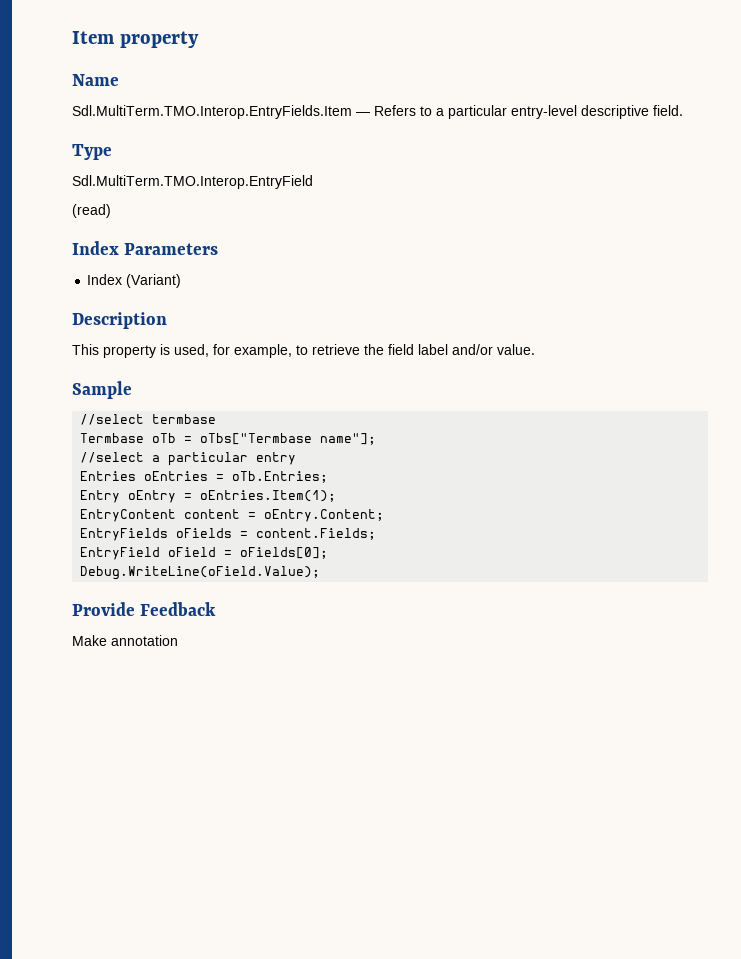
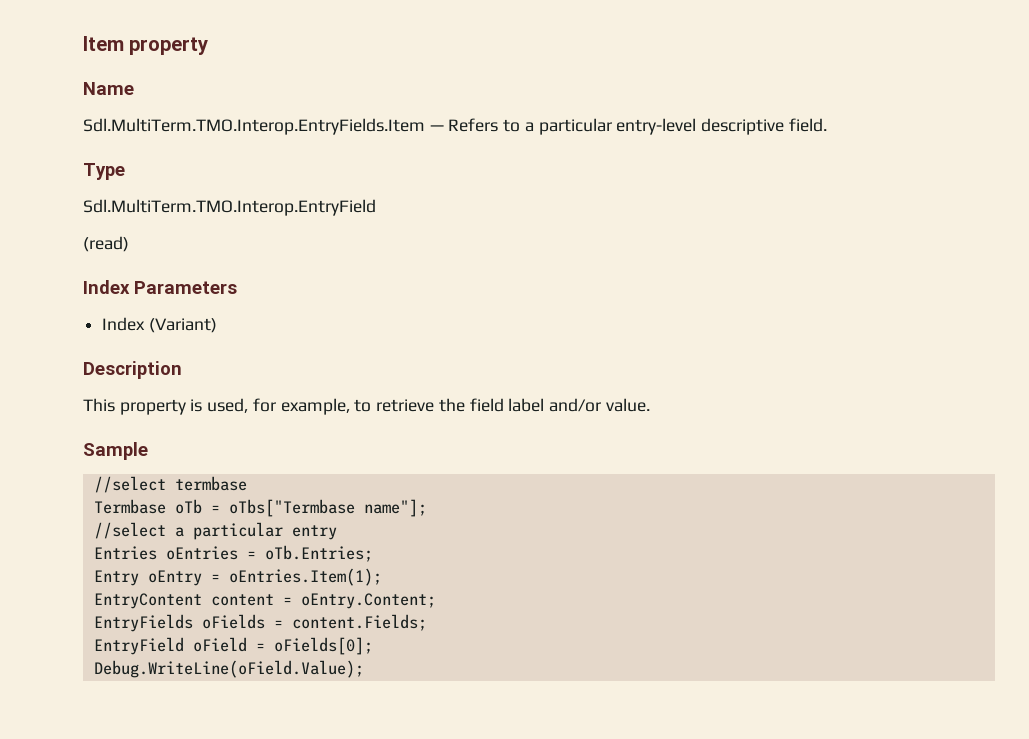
[72,602,217,616] [72,635,178,646] // Provide Feedback // Make annotation -> (364, 669) none

